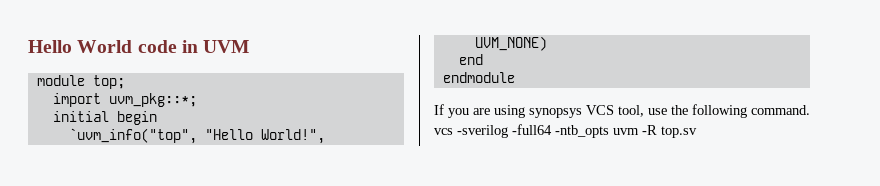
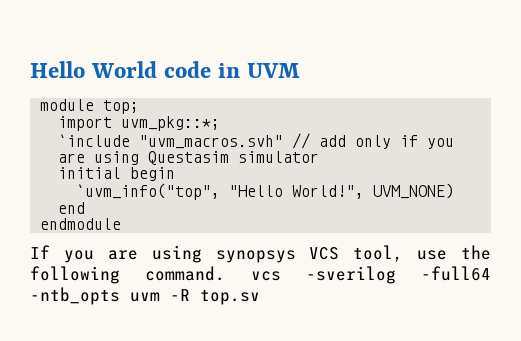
(197, 100) none -> [58,133,455,149] [58,151,320,165] // `include "uvm_macros.svh" // add only if you are using Questasim simulator

